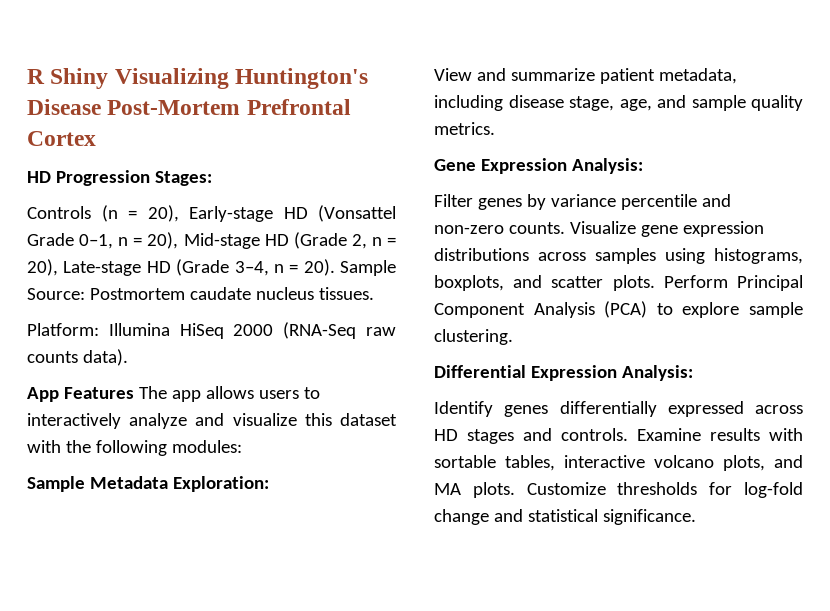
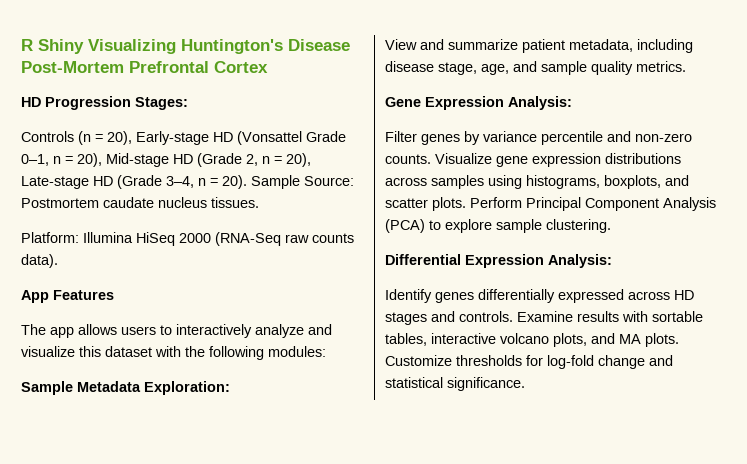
(134, 393) none -> (114, 295) //

